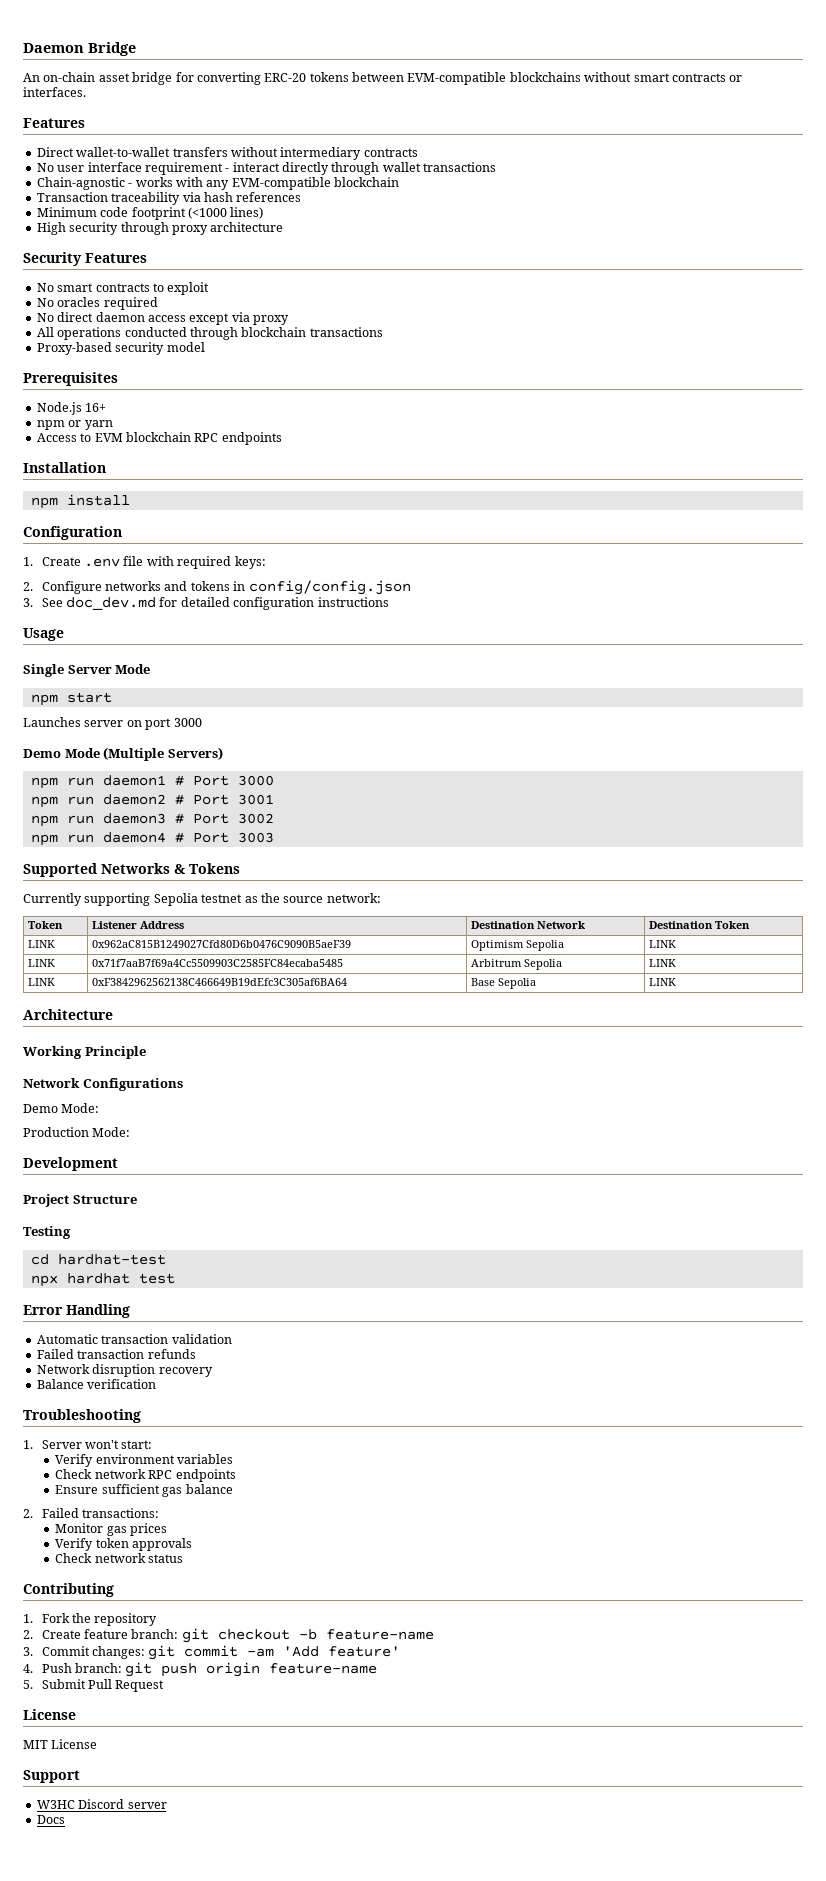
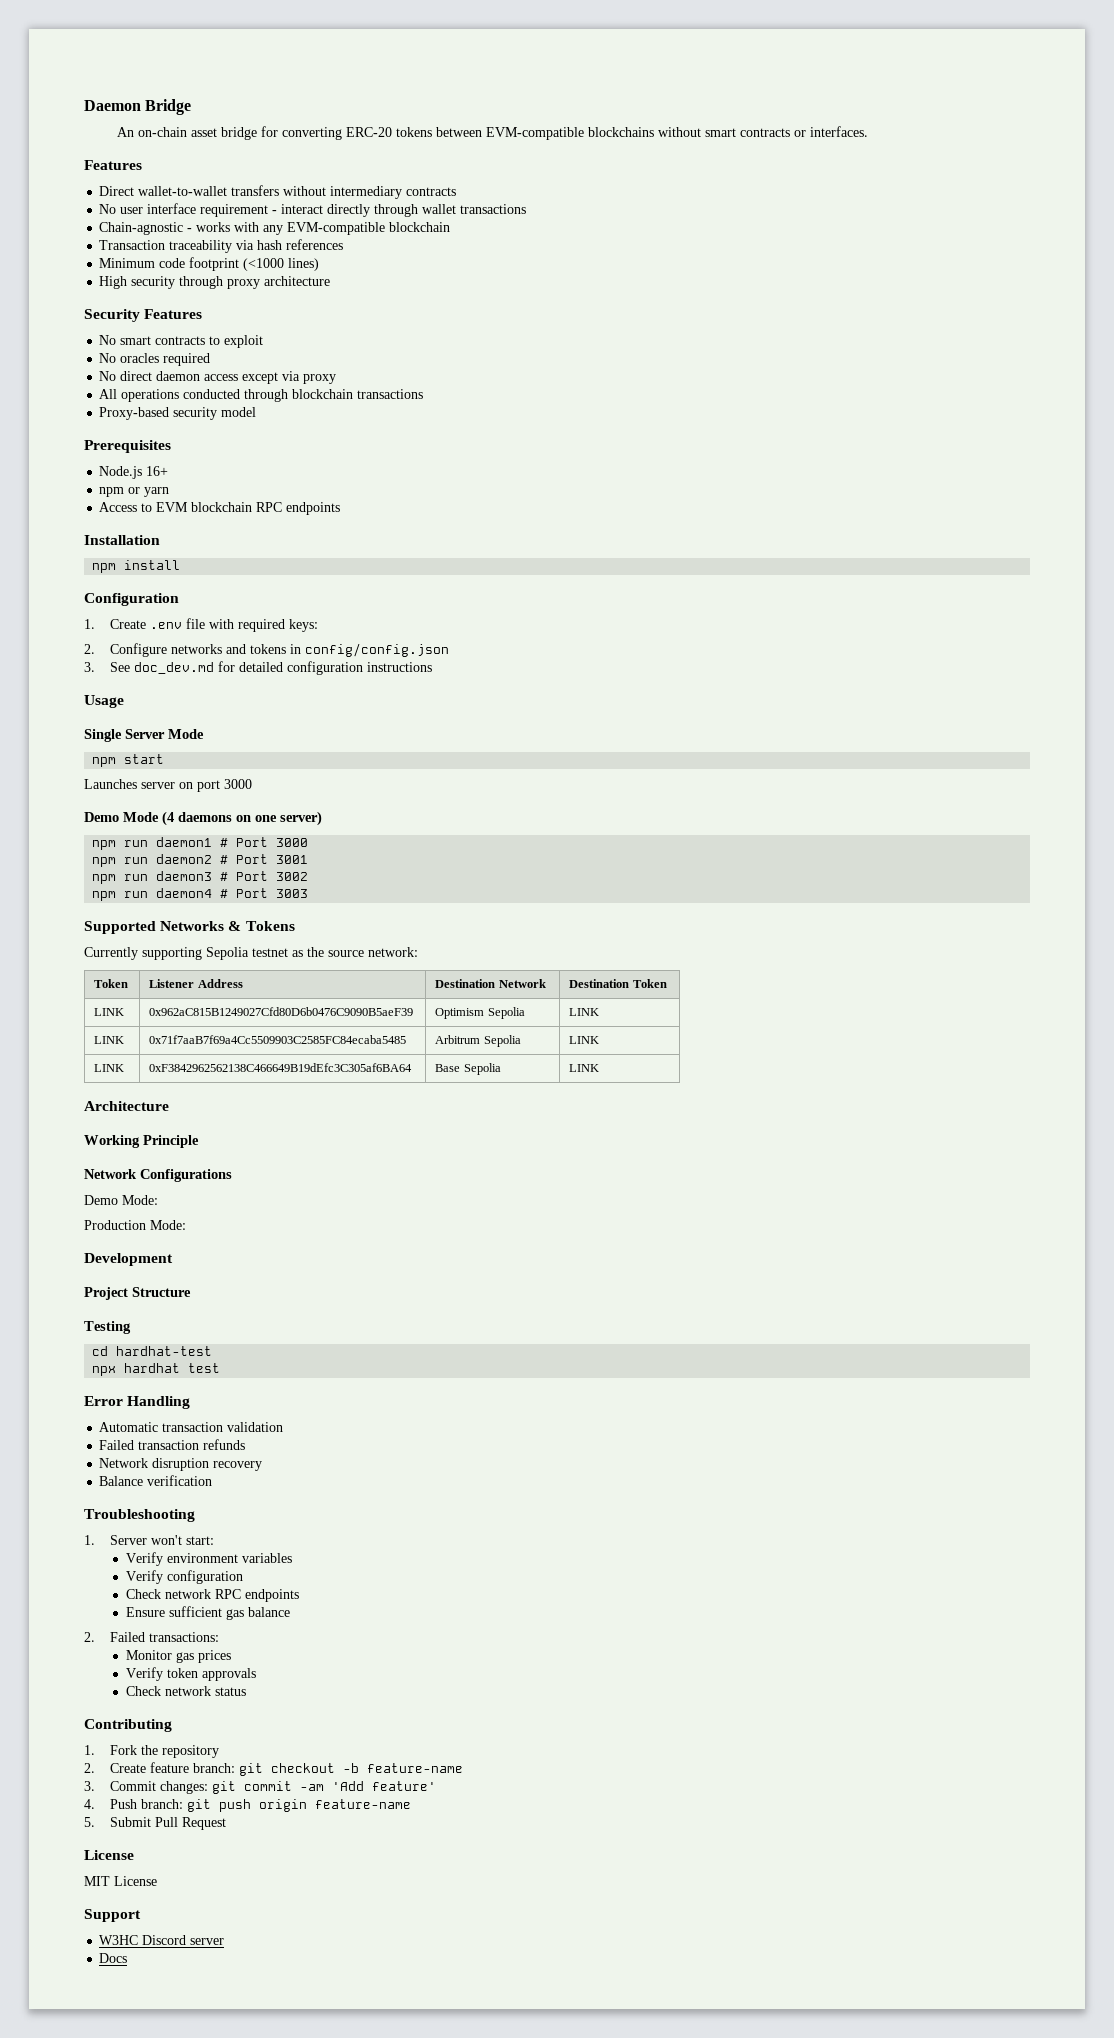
[103,747,223,761] (Multiple Servers) -> [162,811,322,826] (4 daemons on one server)
(234, 1459) none -> [125,1570,243,1584] // Verify configuration

